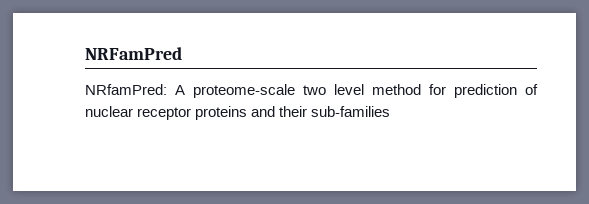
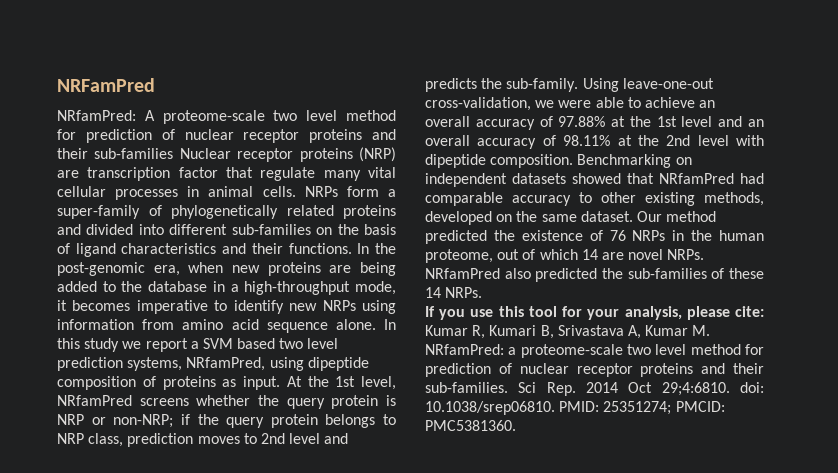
(391, 111) none -> [179,147,396,162] [57,167,396,181] [57,186,396,200] [57,205,396,219] [57,224,396,235] [57,243,396,257] [57,262,396,276] [57,281,397,295] [57,300,396,314] [57,319,396,333] [57,338,339,352] [57,357,369,371] [57,376,396,390] [57,395,396,409] [57,414,396,428] [57,433,349,447] [425,78,714,92] [425,97,716,111] [425,116,764,130] [425,135,764,149] [425,154,692,168] [425,173,764,187] [425,192,764,206] [425,211,717,225] [425,230,764,244] [425,249,705,263] [425,268,764,282] [425,287,483,298] [425,306,764,320] [425,325,711,339] [425,344,764,358] [425,363,764,377] [425,382,764,396] [425,401,725,415] [425,420,516,431] Nuclear receptor proteins (NRP) are transcription factor that regulate many vital cellular processes in animal cells. NRPs form a super-family of phylogenetically related proteins and divided into different sub-families on the basis of ligand characteristics and their functions. In the post-genomic era, when new proteins are being added to the database in a high-throughput mode, it becomes imperative to identify new NRPs using information from amino acid sequence alone. In this study we report a SVM based two level prediction systems, NRfamPred, using dipeptide composition of proteins as input. At the 1st level, NRfamPred screens whether the query protein is NRP or non-NRP; if the query protein belongs to NRP class, prediction moves to 2nd level and predicts the sub-family. Using leave-one-out cross-validation, we were able to achieve an overall accuracy of 97.88% at the 1st level and an overall accuracy of 98.11% at the 2nd level with dipeptide composition. Benchmarking on independent datasets showed that NRfamPred had comparable accuracy to other existing methods, developed on the same dataset. Our method predicted the existence of 76 NRPs in the human proteome, out of which 14 are novel NRPs. NRfamPred also predicted the sub-families of these 14 NRPs. // If you use this tool for your analysis, please cite: Kumar R, Kumari B, Srivastava A, Kumar M. NRfamPred: a proteome-scale two level method for prediction of nuclear receptor proteins and their sub-families. Sci Rep. 2014 Oct 29;4:6810. doi: 10.1038/srep06810. PMID: 25351274; PMCID: PMC5381360.

